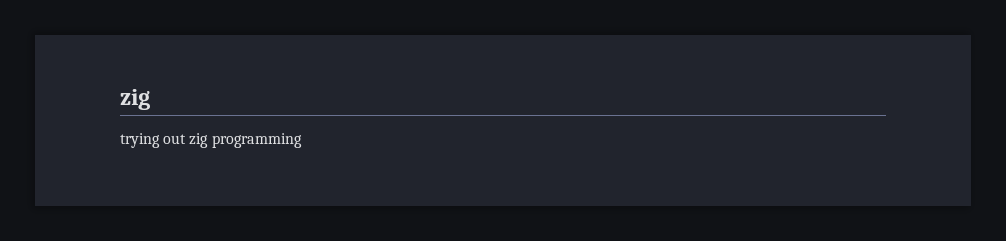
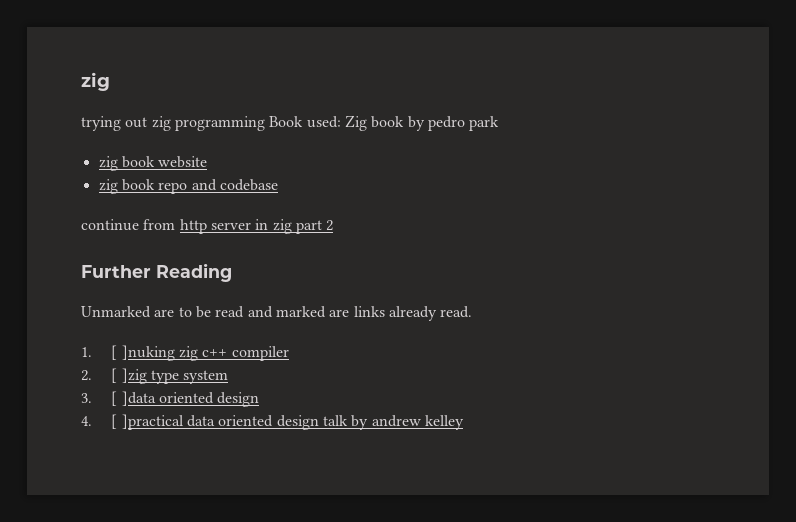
(302, 140) none -> [269,115,500,131] [98,156,208,171] [98,179,278,194] [81,219,334,234] [81,263,232,282] [81,306,473,321] [81,345,289,361] [81,368,229,384] [81,391,260,407] [81,414,464,430] Book used: Zig book by pedro park // zig book website // zig book repo and codebase // continue from http server in zig part 2 // Further Reading // Unmarked are to be read and marked are links already read. // 1. [ ]nuking zig c++ compiler // 2. [ ]zig type system // 3. [ ]data oriented design // 4. [ ]practical data oriented design talk by andrew kelley

